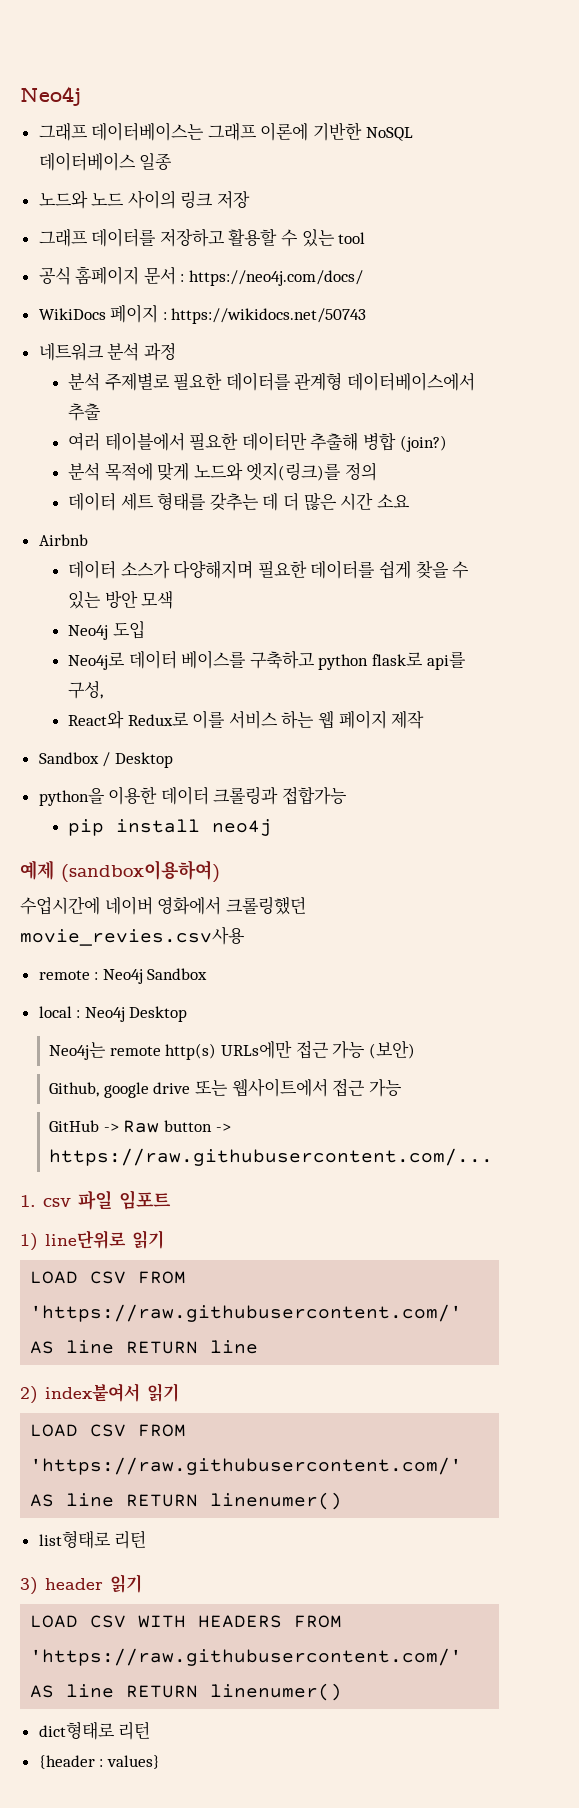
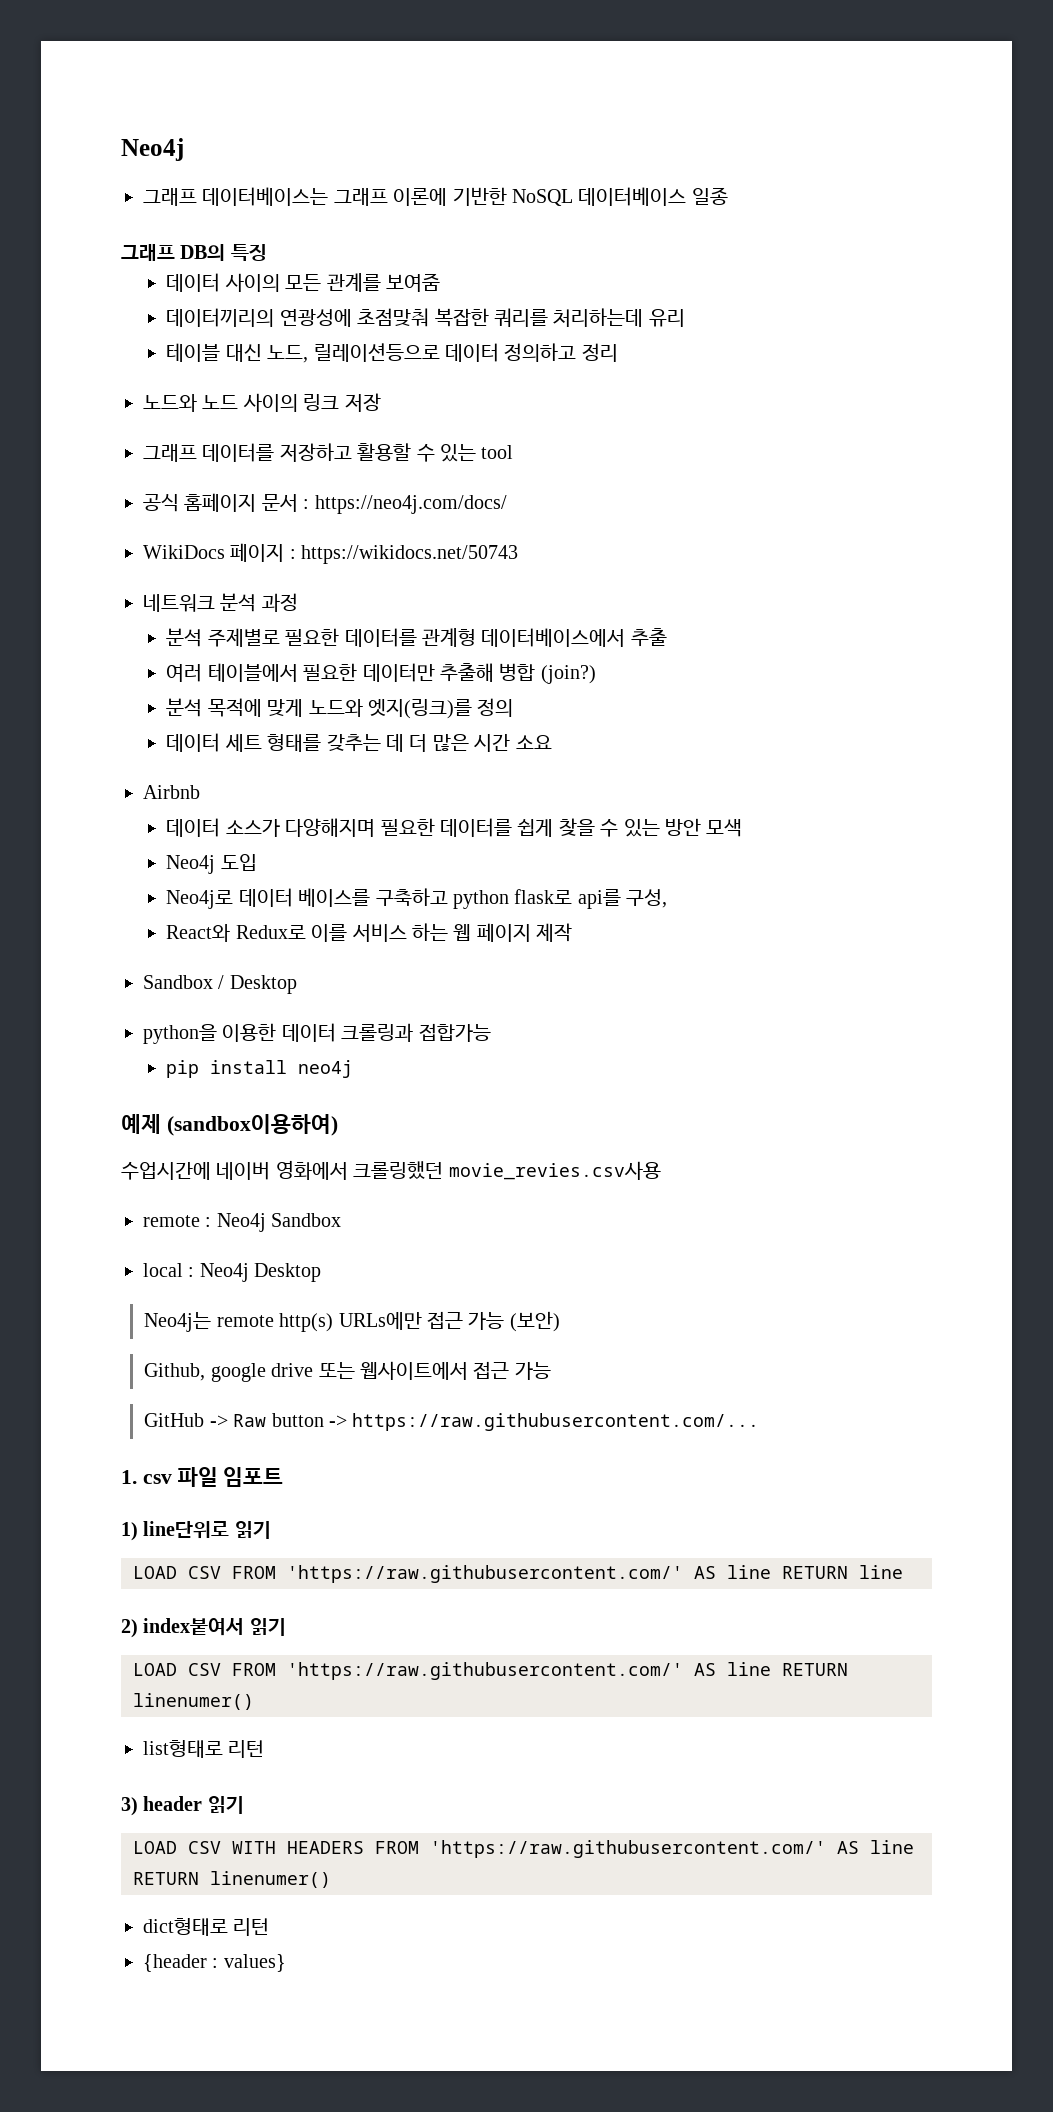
(173, 161) none -> [121,244,267,261] [166,273,440,292] [166,308,685,327] [166,343,618,363] // 그래프 DB의 특징 // 데이터 사이의 모든 관계를 보여줌 // 데이터끼리의 연광성에 초점맞춰 복잡한 쿼리를 처리하는데 유리 // 테이블 대신 노드, 릴레이션등으로 데이터 정의하고 정리

